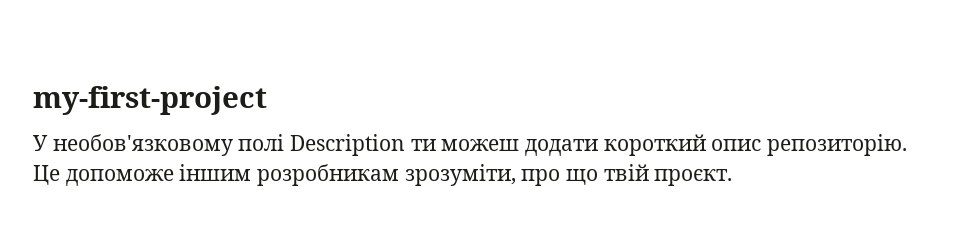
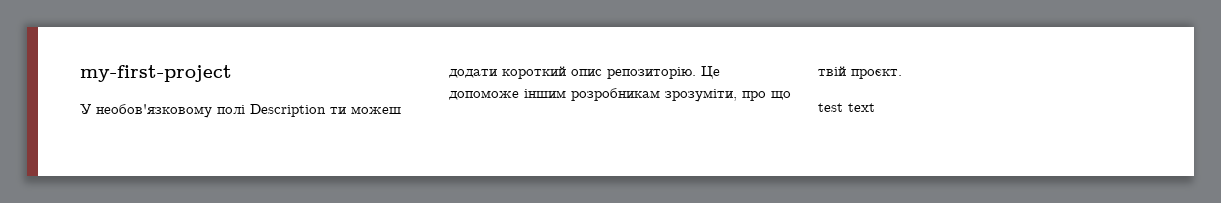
(733, 177) none -> [818,103,875,112] // test text

